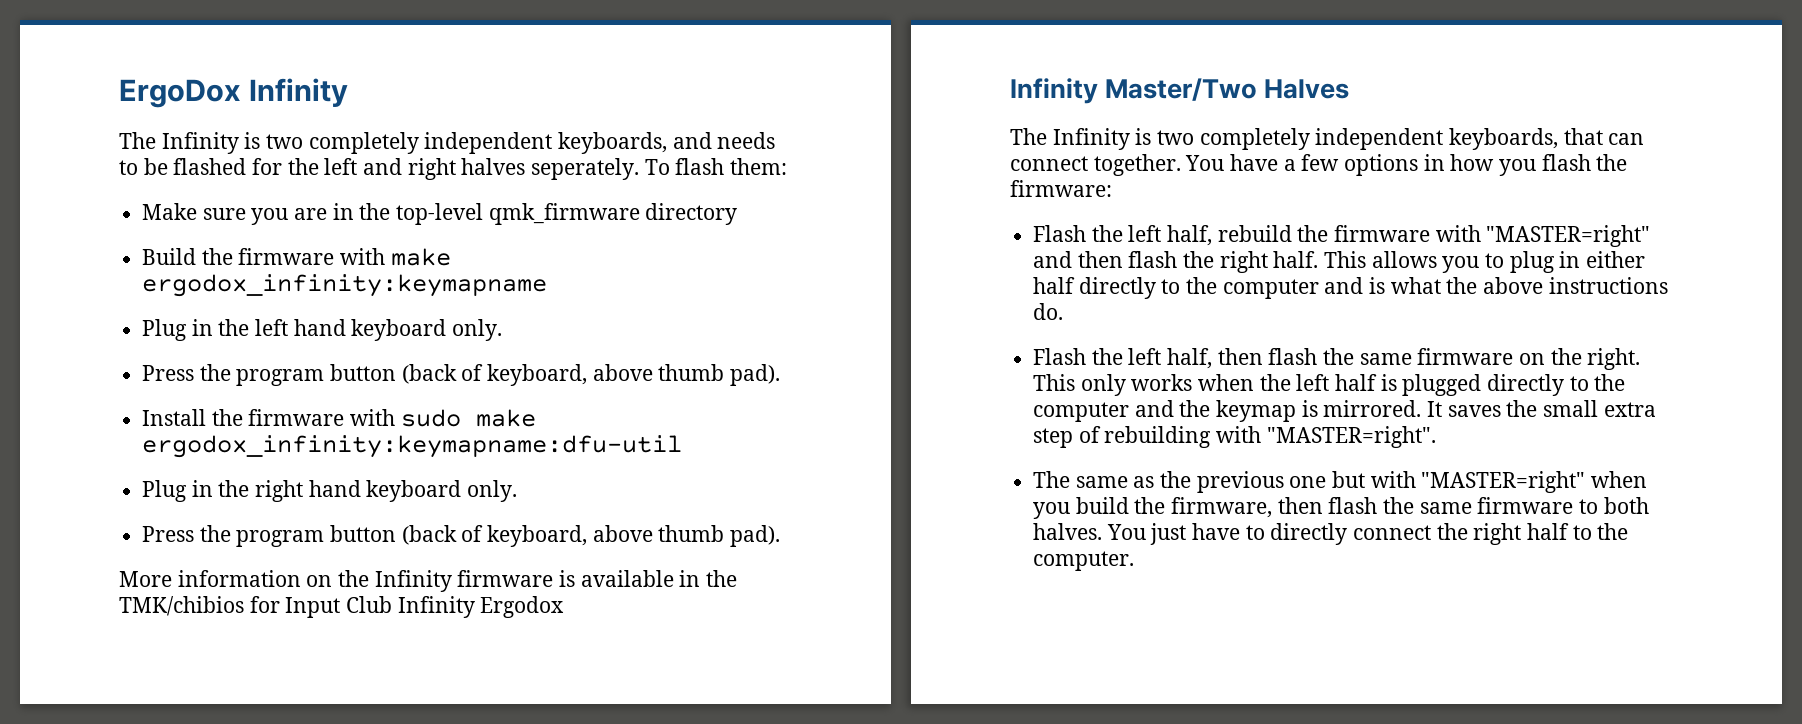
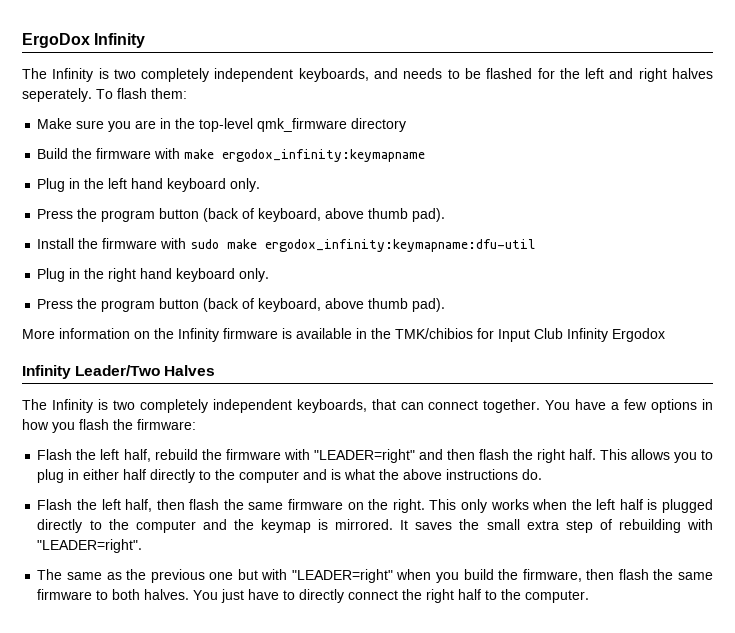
[1105,78,1258,101] Master/Two -> [75,365,161,376] Leader/Two
[1486,225,1651,247] "MASTER=right" -> [313,449,415,463] "LEADER=right"
[1266,426,1436,448] "MASTER=right". -> [37,539,143,553] "LEADER=right".
[1421,471,1586,493] "MASTER=right" -> [291,569,393,583] "LEADER=right"

